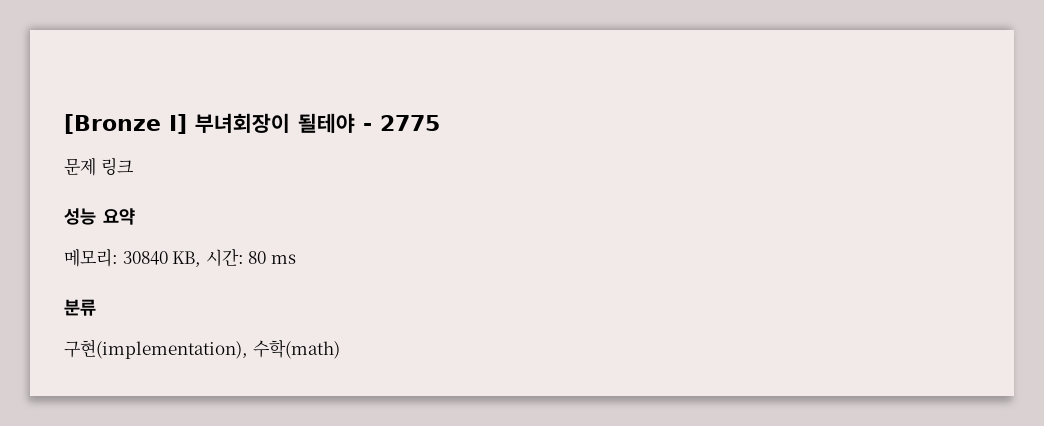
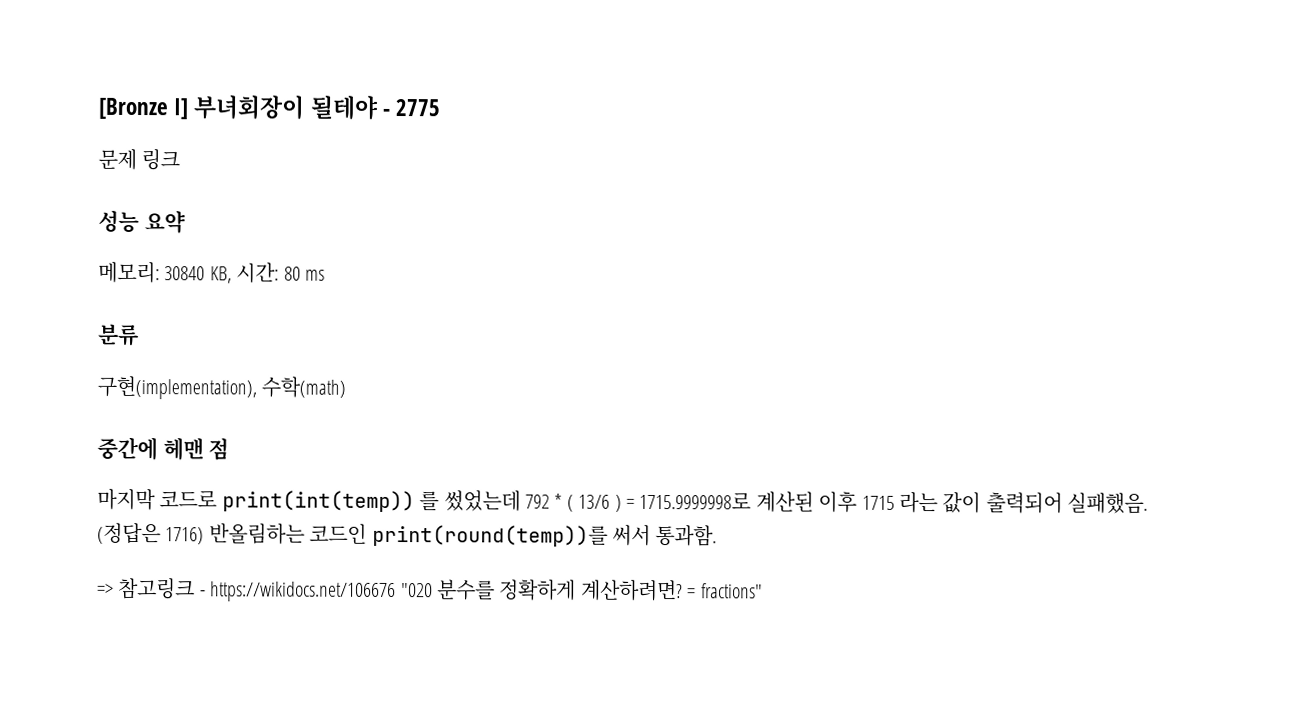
(340, 349) none -> [97,436,230,461] [97,488,1149,514] [97,522,718,547] [97,577,763,603] // 중간에 헤맨 점 // 마지막 코드로 print(int(temp)) 를 썼었는데 792 * ( 13/6 ) = 1715.9999998로 계산된 이후 1715 라는 값이 출력되어 실패했음. (정답은 1716) 반올림하는 코드인 print(round(temp))를 써서 통과함. // => 참고링크 - https://wikidocs.net/106676 "020 분수를 정확하게 계산하려면? = fractions"

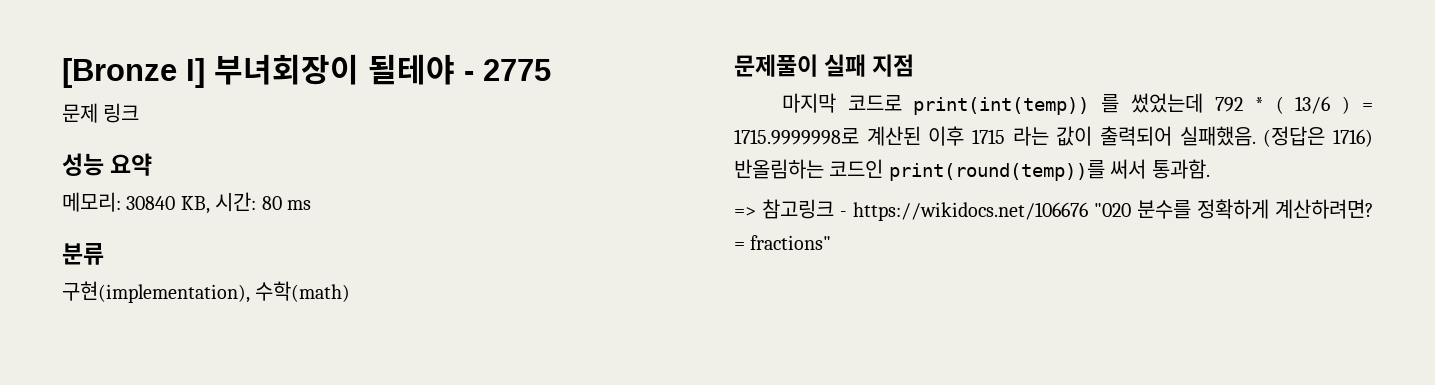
[97,436,230,461] 중간에 헤맨 점 -> [734,54,915,77] 문제풀이 실패 지점

